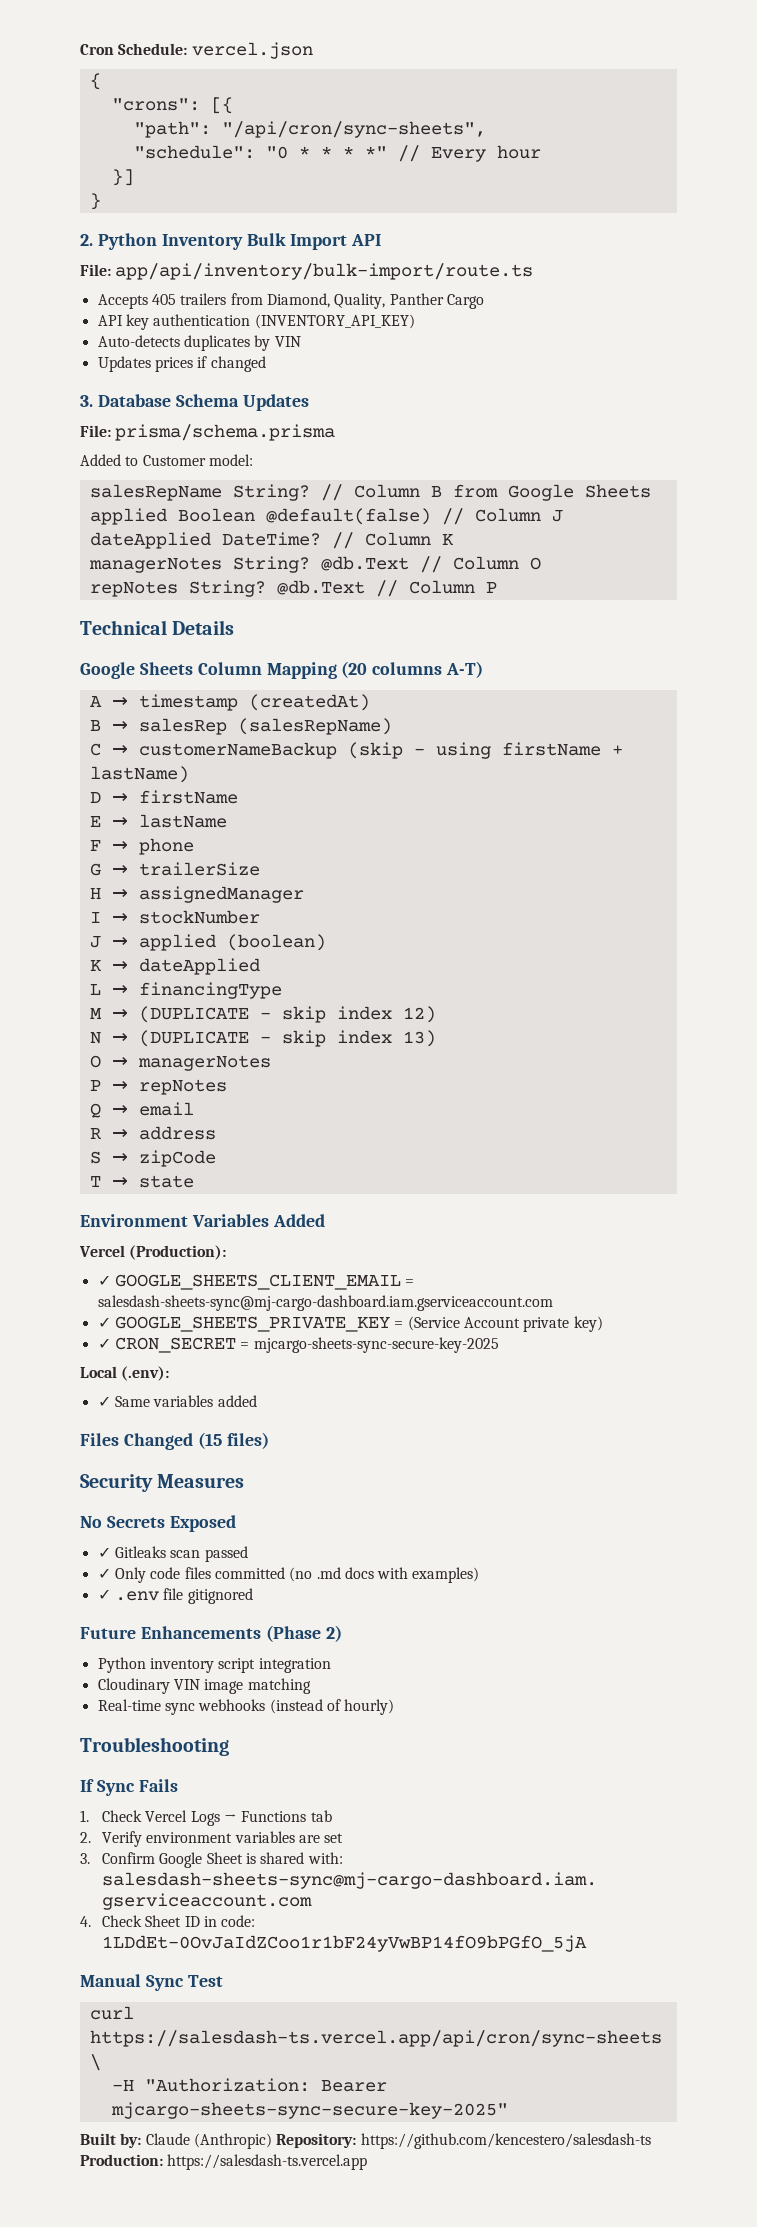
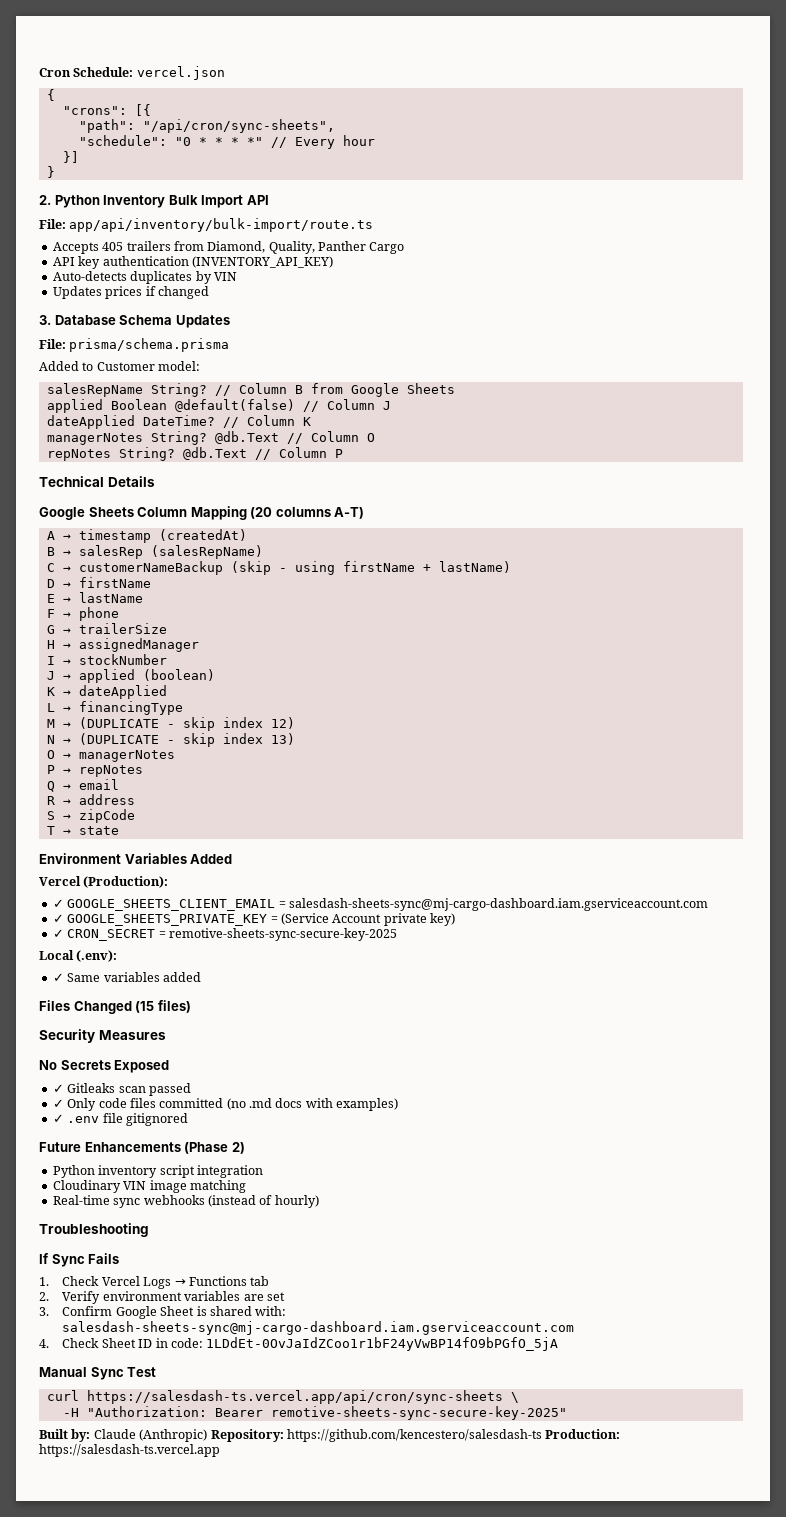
[253,1337,499,1353] mjcargo-sheets-sync-secure-key-2025 -> [168,928,397,941] remotive-sheets-sync-secure-key-2025
[110,2102,508,2119] mjcargo-sheets-sync-secure-key-2025" -> [270,1406,567,1420] remotive-sheets-sync-secure-key-2025"

